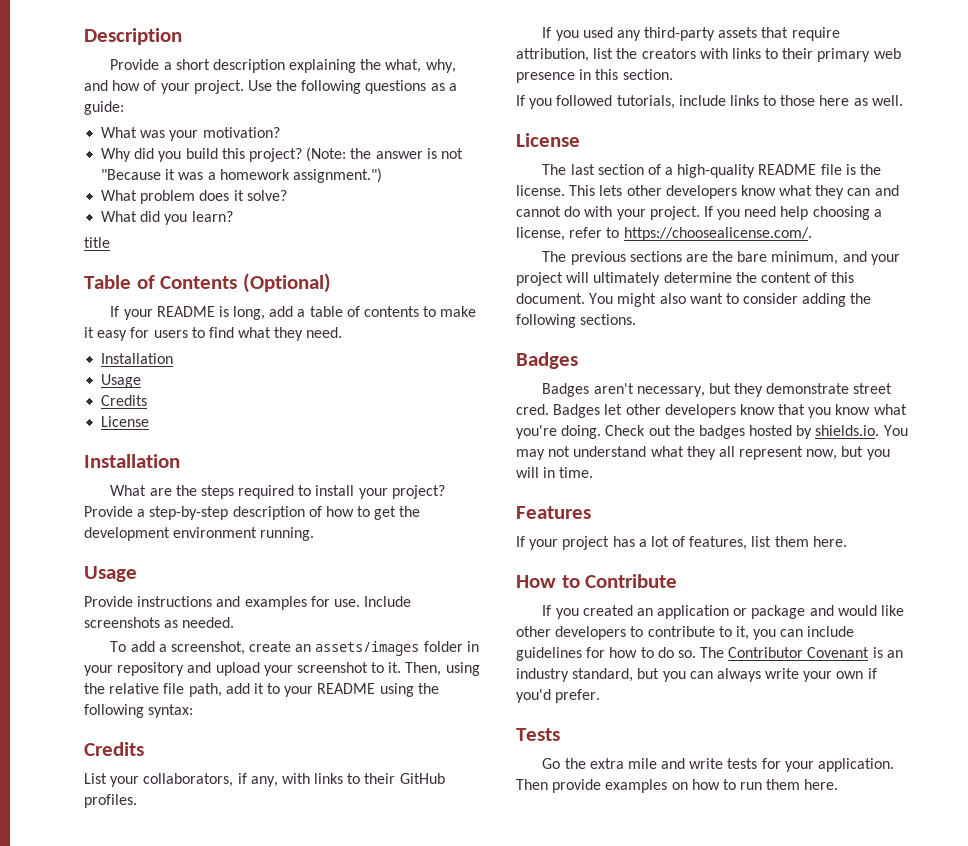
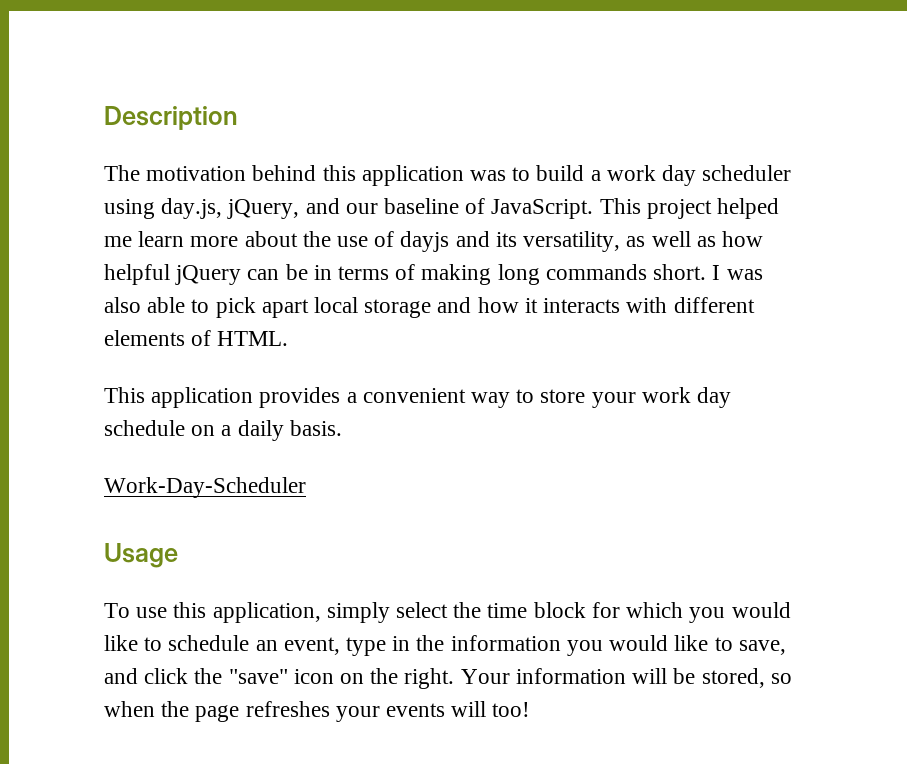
[110,59,456,73] [84,80,457,94] [84,101,124,115] [101,127,280,141] [101,147,463,162] [101,168,382,183] [101,190,287,204] [101,211,233,225] [84,237,110,248] [84,273,332,293] [110,306,477,320] [84,327,343,341] [101,353,174,364] [101,374,142,388] [101,395,148,406] [101,416,150,427] [84,454,180,468] [110,485,445,499] [84,506,421,520] [84,527,315,541] [84,566,137,582] [84,596,412,610] [84,617,235,628] [110,641,479,656] [84,662,480,676] [84,683,439,697] [84,704,194,718] [84,742,144,756] [84,773,445,787] [84,794,137,808] [542,27,840,41] [516,48,901,62] [516,69,673,83] [516,95,903,109] [516,133,580,147] [542,164,882,178] [516,185,899,199] [516,206,882,220] [516,227,812,241] [542,251,900,265] [516,272,855,286] [516,293,872,307] [516,314,637,328] [516,352,578,369] [542,383,893,397] [516,404,907,418] [516,425,908,439] [516,446,890,460] [516,467,594,478] [516,506,591,519] [516,536,847,550] [516,574,678,588] [542,605,905,619] [516,626,855,640] [516,647,903,661] [516,668,877,682] [516,689,601,703] [516,728,560,741] [542,758,895,772] [516,779,839,793] Provide a short description explaining the what, why, and how of your project. Use the following questions as a guide: // What was your motivation? // Why did you build this project? (Note: the answer is not "Because it was a homework assignment.") // What problem does it solve? // What did you learn? // title // Table of Contents (Optional) // If your README is long, add a table of contents to make it easy for users to find what they need. // Installation // Usage // Credits // License // Installation // What are the steps required to install your project? Provide a step-by-step description of how to get the development environment running. // Usage // Provide instructions and examples for use. Include screenshots as needed. // To add a screenshot, create an assets/images folder in your repository and upload your screenshot to it. Then, using the relative file path, add it to your README using the following syntax: // Credits // List your collaborators, if any, with links to their GitHub profiles. // If you used any third-party assets that require attribution, list the creators with links to their primary web presence in this section. // If you followed tutorials, include links to those here as well. // License // The last section of a high-quality README file is the license. This lets other developers know what they can and cannot do with your project. If you need help choosing a license, refer to https://choosealicense.com/. // The previous sections are the bare minimum, and your project will ultimately determine the content of this document. You might also want to consider adding the following sections. // Badges // Badges aren't necessary, but they demonstrate street cred. Badges let other developers know that you know what you're doing. Check out the badges hosted by shields.io. You may not understand what they all represent now, but you will in time. // Features // If your project has a lot of features, list them here. // How to Contribute // If you created an application or package and would like other developers to contribute to it, you can include guidelines for how to do so. The Contributor Covenant is an industry standard, but you can always write your own if you'd prefer. // Tests // Go the extra mile and write tests for your application. Then provide examples on how to run them here. -> [104,165,792,186] [104,198,780,219] [104,231,763,252] [104,264,763,285] [104,297,755,318] [104,330,289,346] [104,387,732,408] [104,420,342,441] [104,477,306,498] [104,543,178,568] [104,602,791,623] [104,635,786,656] [104,668,792,689] [104,701,531,722] The motivation behind this application was to build a work day scheduler using day.js, jQuery, and our baseline of JavaScript. This project helped me learn more about the use of dayjs and its versatility, as well as how helpful jQuery can be in terms of making long commands short. I was also able to pick apart local storage and how it interacts with different elements of HTML. // This application provides a convenient way to store your work day schedule on a daily basis. // Work-Day-Scheduler // Usage // To use this application, simply select the time block for which you would like to schedule an event, type in the information you would like to save, and click the "save" icon on the right. Your information will be stored, so when the page refreshes your events will too!

